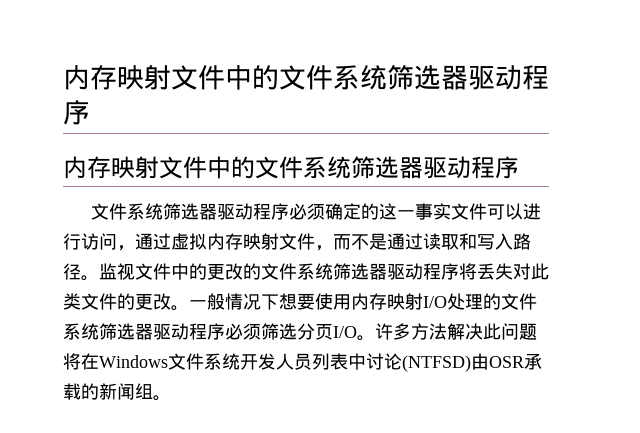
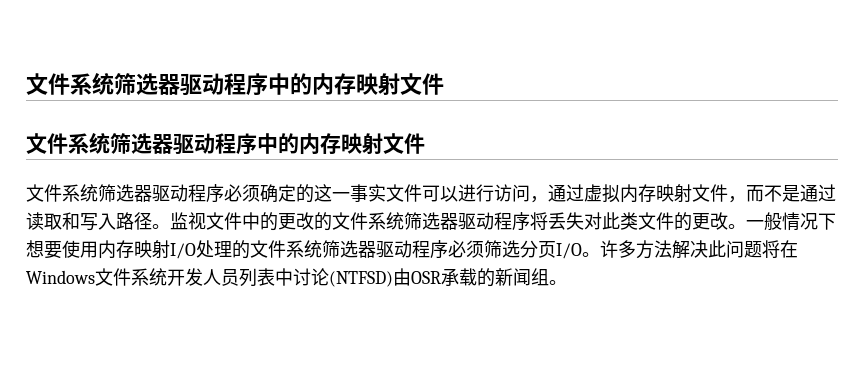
[63,64,549,90] [63,100,90,125] [63,156,519,179] 内存映射文件中的文件系统筛选器驱动程序 // 内存映射文件中的文件系统筛选器驱动程序 -> [26,72,444,96] [26,132,425,155] 文件系统筛选器驱动程序中的内存映射文件 // 文件系统筛选器驱动程序中的内存映射文件

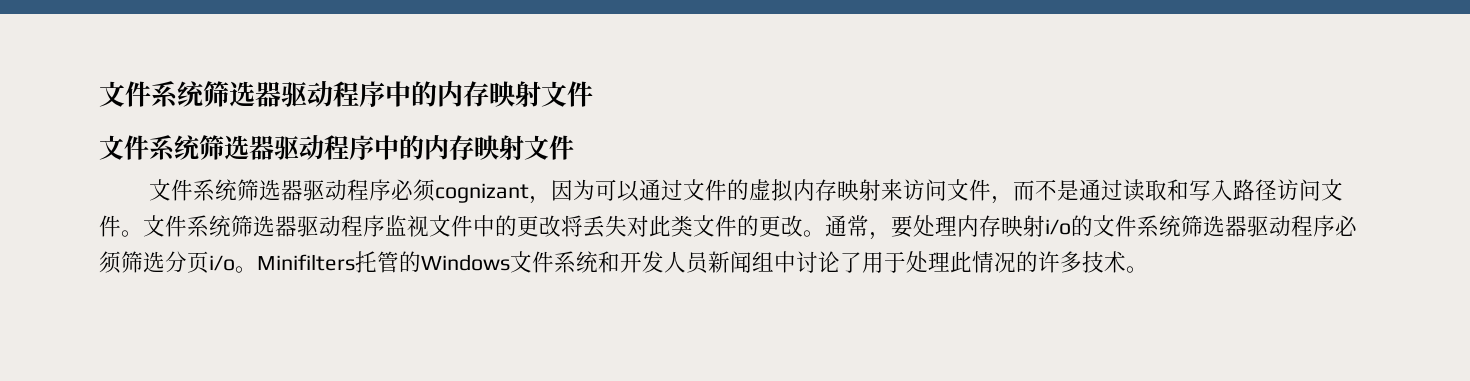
[260,184,584,203] 确定的这一事实文件可以进行访问，通过 -> [434,179,749,204] cognizant，因为可以通过文件的
(692, 193) none -> [880,179,947,201] 来访问
[152,212,530,231] 。监视文件中的更改的文件系统筛选器驱动程序 -> [1276,179,1343,201] [99,215,561,237] 访问文件。文件系统筛选器驱动程序监视文件中的更改
[746,212,836,231] [26,240,232,259] 一般情况下想要使用内存映射I/O处理 -> [825,215,1071,240] 通常，要处理内存映射i/o
[556,240,798,259] I/O。许多方法解决此问题将在 -> [209,251,421,273] i/o。Minifilters托管的
(167, 277) none -> [598,251,620,273] 和
[239,268,549,287] 列表中讨论(NTFSD)由OSR承载的新闻组 -> [708,251,1126,273] 新闻组中讨论了用于处理此情况的许多技术

